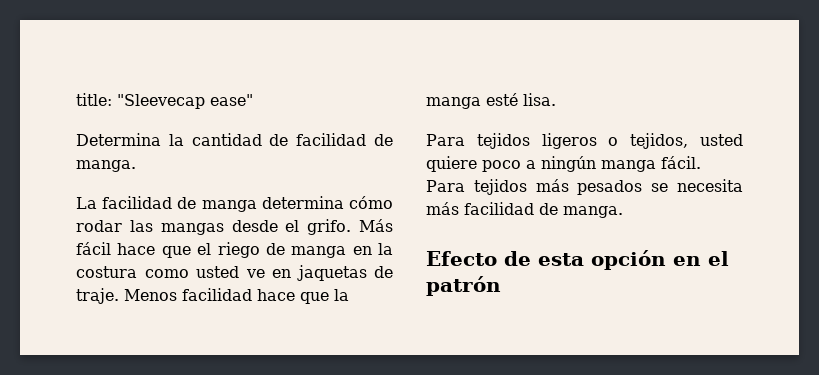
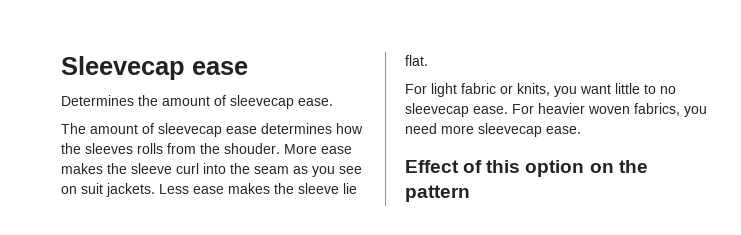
[76,93,253,109] [76,133,394,146] [76,160,136,172] [76,196,393,212] [76,219,394,235] [76,242,393,258] [76,265,393,281] [76,288,349,304] [426,93,556,109] [426,133,743,149] [426,156,701,172] [426,179,743,195] [426,202,623,218] [426,250,729,270] [426,276,501,296] title: "Sleevecap ease" // Determina la cantidad de facilidad de manga. // La facilidad de manga determina cómo rodar las mangas desde el grifo. Más fácil hace que el riego de manga en la costura como usted ve en jaquetas de traje. Menos facilidad hace que la manga esté lisa. // Para tejidos ligeros o tejidos, usted quiere poco a ningún manga fácil. Para tejidos más pesados se necesita más facilidad de manga. // Efecto de esta opción en el patrón -> [61,56,248,80] [61,95,333,109] [61,123,363,137] [61,143,352,154] [61,163,362,177] [61,183,357,197] [405,55,428,66] [405,83,676,97] [405,103,707,117] [405,123,581,137] [405,160,648,177] [405,185,470,202] Sleevecap ease // Determines the amount of sleevecap ease. // The amount of sleevecap ease determines how the sleeves rolls from the shouder. More ease makes the sleeve curl into the seam as you see on suit jackets. Less ease makes the sleeve lie flat. // For light fabric or knits, you want little to no sleevecap ease. For heavier woven fabrics, you need more sleevecap ease. // Effect of this option on the pattern

